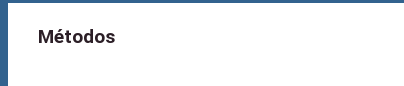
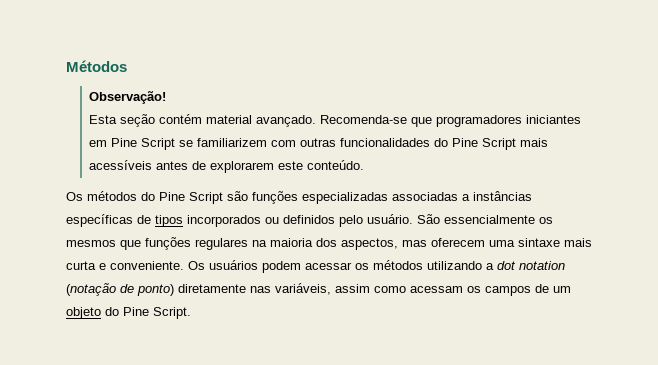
(115, 36) none -> [88,91,166,104] [88,114,581,127] [88,138,548,150] [88,160,364,173] [66,191,532,204] [66,214,553,227] [66,237,592,250] [66,260,565,273] [66,283,571,296] [66,307,191,319] // Observação! // Esta seção contém material avançado. Recomenda-se que programadores iniciantes em Pine Script se familiarizem com outras funcionalidades do Pine Script mais acessíveis antes de explorarem este conteúdo. // Os métodos do Pine Script são funções especializadas associadas a instâncias específicas de tipos incorporados ou definidos pelo usuário. São essencialmente os mesmos que funções regulares na maioria dos aspectos, mas oferecem uma sintaxe mais curta e conveniente. Os usuários podem acessar os métodos utilizando a dot notation (notação de ponto) diretamente nas variáveis, assim como acessam os campos de um objeto do Pine Script.

